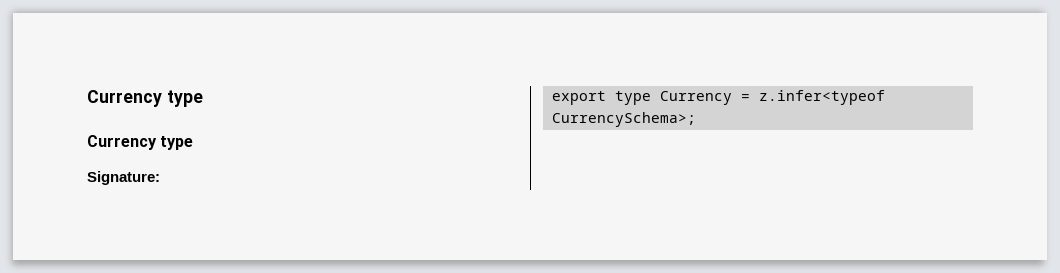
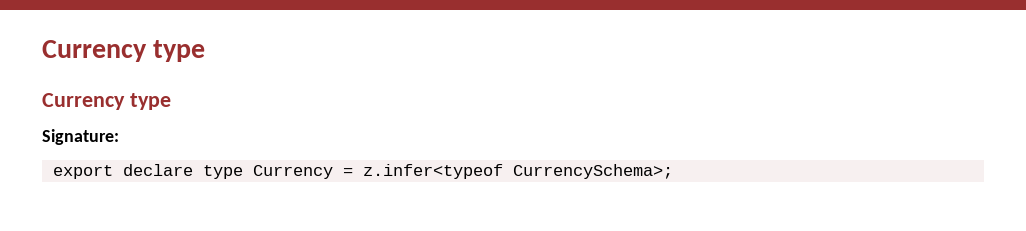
(606, 98) none -> [122,164,193,176] declare

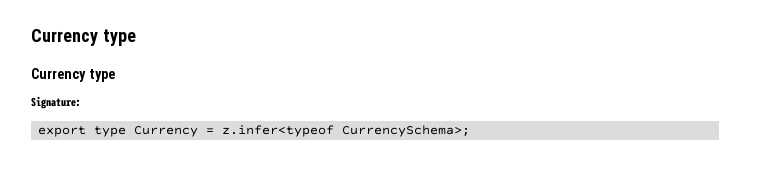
[122,164,193,176] declare -> (86, 131) none

